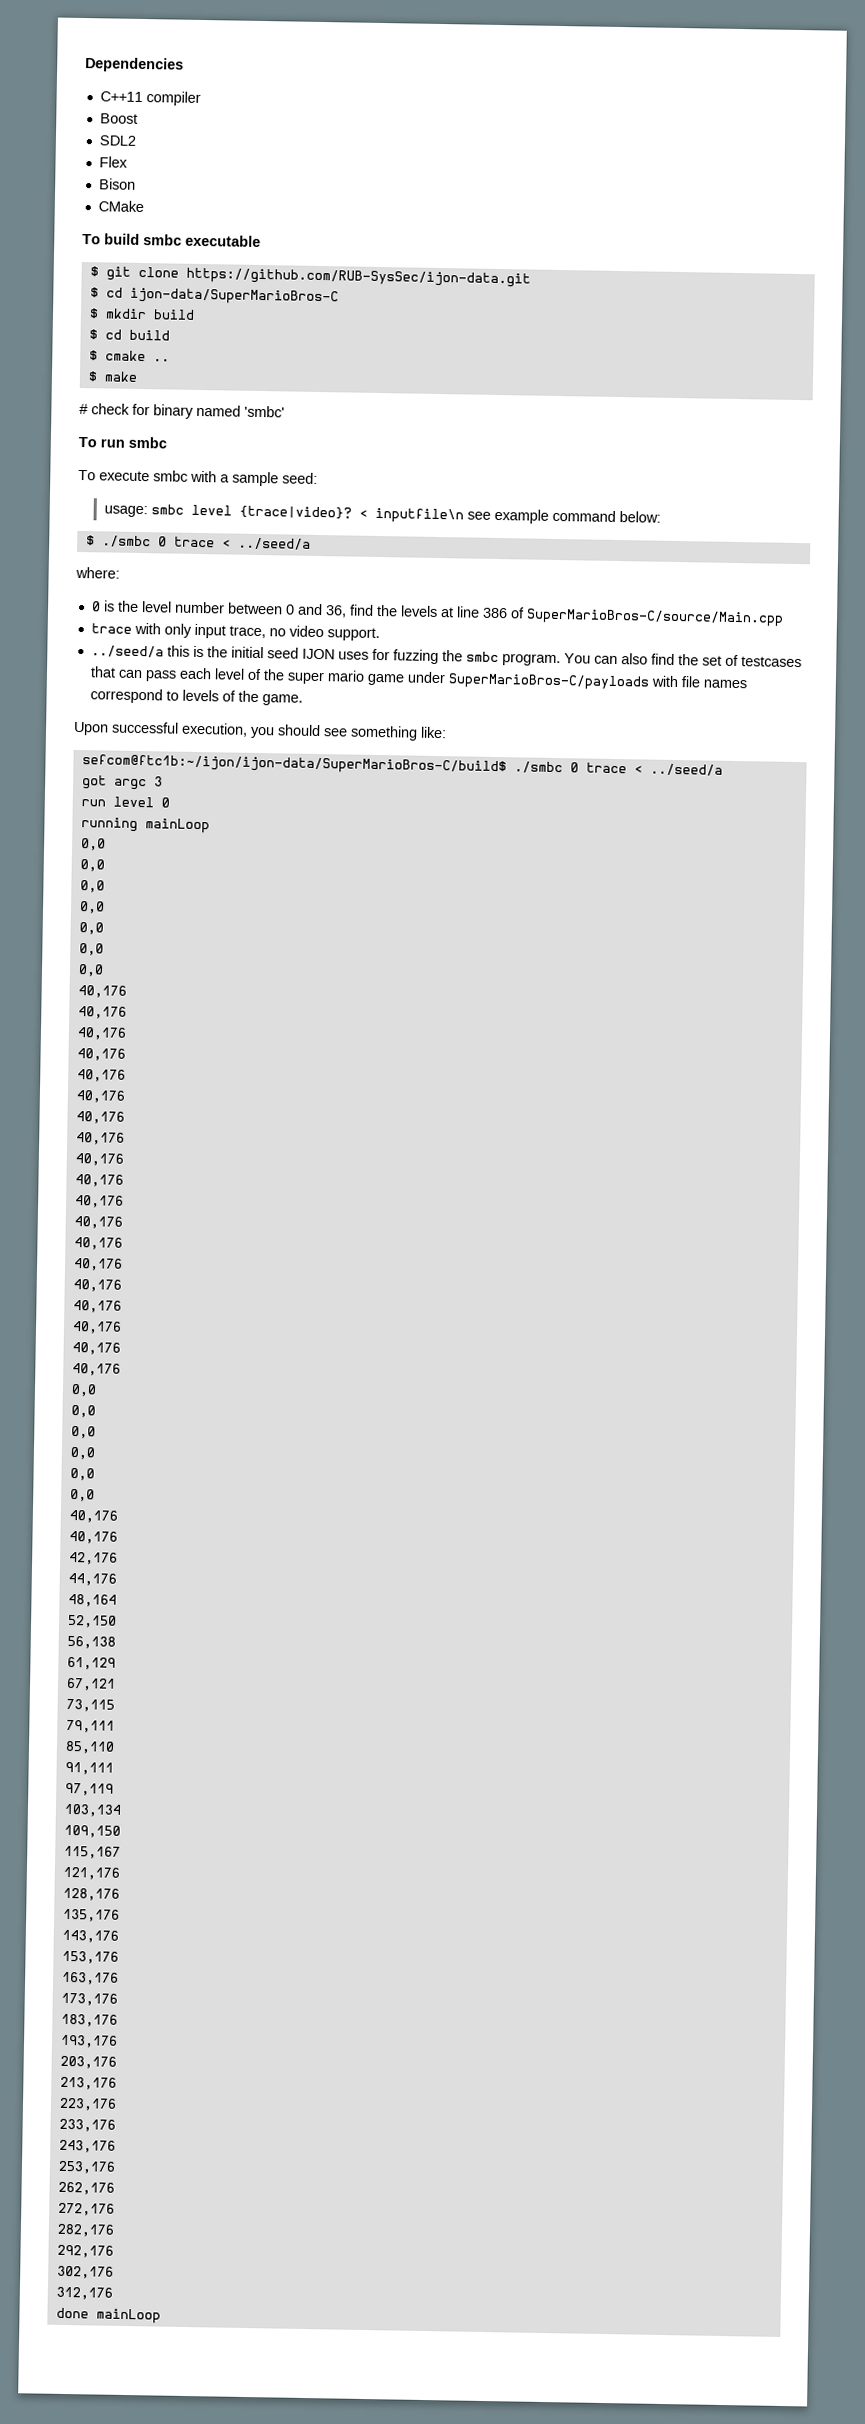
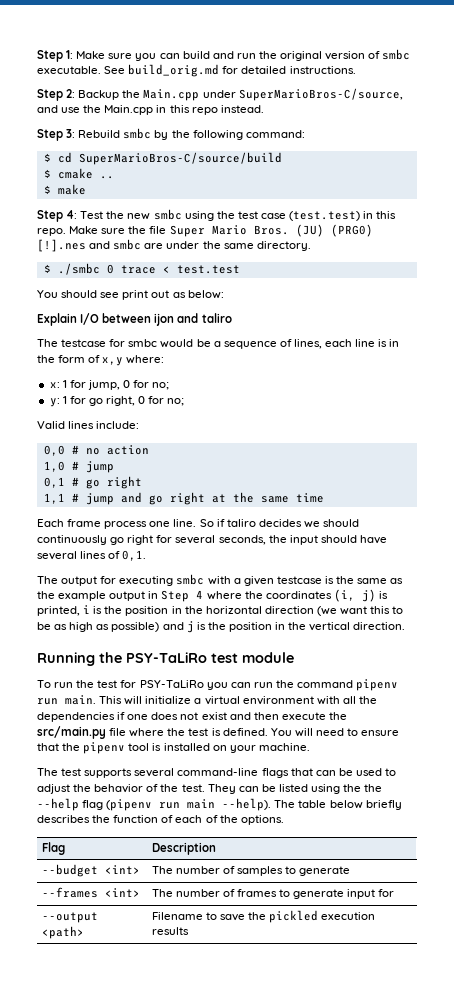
[85,57,184,73] [99,91,201,106] [99,113,138,124] [98,135,136,146] [98,156,128,168] [98,178,136,190] [97,200,144,213] [82,233,261,247] [89,266,531,288] [89,287,339,306] [88,308,195,320] [88,329,170,341] Dependencies // C++11 compiler // Boost // SDL2 // Flex // Bison // CMake // To build smbc executable // $ git clone https://github.com/RUB-SysSec/ijon-data.git // $ cd ijon-data/SuperMarioBros-C // $ mkdir build // $ cd build -> [37,49,411,62] [37,64,356,77] [37,88,403,101] [37,105,264,115] [37,128,305,141] [43,152,282,165] Step 1: Make sure you can build and run the original version of smbc executable. See build_orig.md for detailed instructions. // Step 2: Backup the Main.cpp under SuperMarioBros-C/source, and use the Main.cpp in this repo instead. // Step 3: Rebuild smbc by the following command: // $ cd SuperMarioBros-C/source/build
[79,403,285,419] [78,436,167,449] [78,469,318,487] [103,504,661,524] # check for binary named 'smbc' // To run smbc // To execute smbc with a sample seed: // usage: smbc level {trace|video}? < inputfile\n see example command below: -> [37,209,397,222] [37,224,373,237] [37,239,311,252] Step 4: Test the new smbc using the test case (test.test) in this repo. Make sure the file Super Mario Bros. (JU) (PRG0) [!].nes and smbc are under the same directory.
[237,537,311,550] [75,566,120,579] [91,600,784,627] [90,622,380,642] [90,645,802,668] [89,666,747,691] [89,688,303,706] [73,721,447,741] [81,754,723,776] [81,775,163,791] [80,796,170,808] [80,817,210,834] [80,838,106,851] [79,859,105,872] [79,880,105,893] [78,901,105,914] [78,922,104,935] [78,943,104,956] [77,964,104,977] [77,985,127,998] [77,1006,127,1019] [76,1027,127,1040] [76,1048,126,1061] [76,1069,126,1082] [75,1090,125,1103] [75,1111,125,1124] [75,1132,125,1145] [74,1153,124,1166] [74,1173,124,1187] [74,1194,124,1208] [73,1215,123,1229] [73,1236,123,1250] [72,1257,123,1271] [72,1278,122,1292] [72,1299,122,1313] [71,1320,122,1334] [71,1341,121,1355] [71,1362,121,1376] [70,1383,97,1397] [70,1404,96,1418] [70,1425,96,1439] [69,1446,96,1460] [69,1467,95,1481] [69,1488,95,1502] [68,1509,118,1523] [68,1530,118,1544] [68,1551,118,1565] [67,1572,117,1586] [67,1593,117,1607] [66,1614,117,1628] [66,1635,116,1649] [66,1656,116,1670] [65,1677,116,1691] [65,1698,115,1712] [65,1719,115,1733] [64,1740,115,1754] [64,1761,114,1775] [64,1782,114,1796] [63,1803,122,1817] [63,1824,121,1838] [63,1845,121,1859] [62,1866,120,1880] [62,1887,120,1901] [62,1908,120,1922] [61,1929,119,1943] [61,1950,119,1964] [61,1971,119,1985] [60,1992,118,2006] [60,2013,118,2027] [59,2034,118,2048] [59,2055,117,2069] [59,2076,117,2090] [58,2097,117,2111] [58,2118,116,2132] [58,2139,116,2153] [57,2160,116,2174] [57,2181,115,2195] [57,2202,115,2216] [56,2223,114,2237] [56,2244,114,2258] [56,2265,114,2279] [55,2286,113,2300] [55,2307,161,2324] ../seed/a // where: // 0 is the level number between 0 and 36, find the levels at line 386 of SuperMarioBros-C/source/Main.cpp // trace with only input trace, no video support. // ../seed/a this is the initial seed IJON uses for fuzzing the smbc program. You can also find the set of testcases that can pass each level of the super mario game under SuperMarioBros-C/payloads with file names correspond to levels of the game. // Upon successful execution, you should see something like: // sefcom@ftc1b:~/ijon/ijon-data/SuperMarioBros-C/build$ ./smbc 0 trace < ../seed/a // got argc 3 // run level 0 // running mainLoop // 0,0 // 0,0 // 0,0 // 0,0 // 0,0 // 0,0 // 0,0 // 40,176 // 40,176 // 40,176 // 40,176 // 40,176 // 40,176 // 40,176 // 40,176 // 40,176 // 40,176 // 40,176 // 40,176 // 40,176 // 40,176 // 40,176 // 40,176 // 40,176 // 40,176 // 40,176 // 0,0 // 0,0 // 0,0 // 0,0 // 0,0 // 0,0 // 40,176 // 40,176 // 42,176 // 44,176 // 48,164 // 52,150 // 56,138 // 61,129 // 67,121 // 73,115 // 79,111 // 85,110 // 91,111 // 97,119 // 103,134 // 109,150 // 115,167 // 121,176 // 128,176 // 135,176 // 143,176 // 153,176 // 163,176 // 173,176 // 183,176 // 193,176 // 203,176 // 213,176 // 223,176 // 233,176 // 243,176 // 253,176 // 262,176 // 272,176 // 282,176 // 292,176 // 302,176 // 312,176 // done mainLoop -> [176,265,240,274] [37,290,224,300] [37,313,232,326] [37,339,400,349] [37,355,165,366] [49,380,170,390] [49,396,185,407] [37,421,140,429] [43,445,149,456] [43,461,114,473] [43,476,142,489] [43,492,324,505] [37,519,360,529] [37,535,387,545] [37,550,147,561] [37,574,404,586] [37,589,388,602] [37,605,404,616] [37,621,406,633] [37,652,294,666] [37,679,399,691] [37,695,377,705] [37,712,347,722] [37,726,400,739] [37,742,310,754] [37,768,397,778] [37,784,383,794] [37,798,402,811] [37,815,284,825] [41,842,65,855] [151,842,216,855] [41,864,140,877] [151,866,351,876] [41,887,140,898] [151,889,395,899] [41,912,98,923] [41,926,84,939] [151,910,376,923] [151,927,189,935] test.test // You should see print out as below: // Explain I/O between ijon and taliro // The testcase for smbc would be a sequence of lines, each line is in the form of x,y where: // x: 1 for jump, 0 for no; // y: 1 for go right, 0 for no; // Valid lines include: // 0,0 # no action // 1,0 # jump // 0,1 # go right // 1,1 # jump and go right at the same time // Each frame process one line. So if taliro decides we should continuously go right for several seconds, the input should have several lines of 0,1. // The output for executing smbc with a given testcase is the same as the example output in Step 4 where the coordinates (i, j) is printed, i is the position in the horizontal direction (we want this to be as high as possible) and j is the position in the vertical direction. // Running the PSY-TaLiRo test module // To run the test for PSY-TaLiRo you can run the command pipenv run main. This will initialize a virtual environment with all the dependencies if one does not exist and then execute the src/main.py file where the test is defined. You will need to ensure that the pipenv tool is installed on your machine. // The test supports several command-line flags that can be used to adjust the behavior of the test. They can be listed using the the --help flag (pipenv run main --help). The table below briefly describes the function of each of the options. // Flag | Description // --budget <int> | The number of samples to generate // --frames <int> | The number of frames to generate input for // --output <path> | Filename to save the pickled execution results

